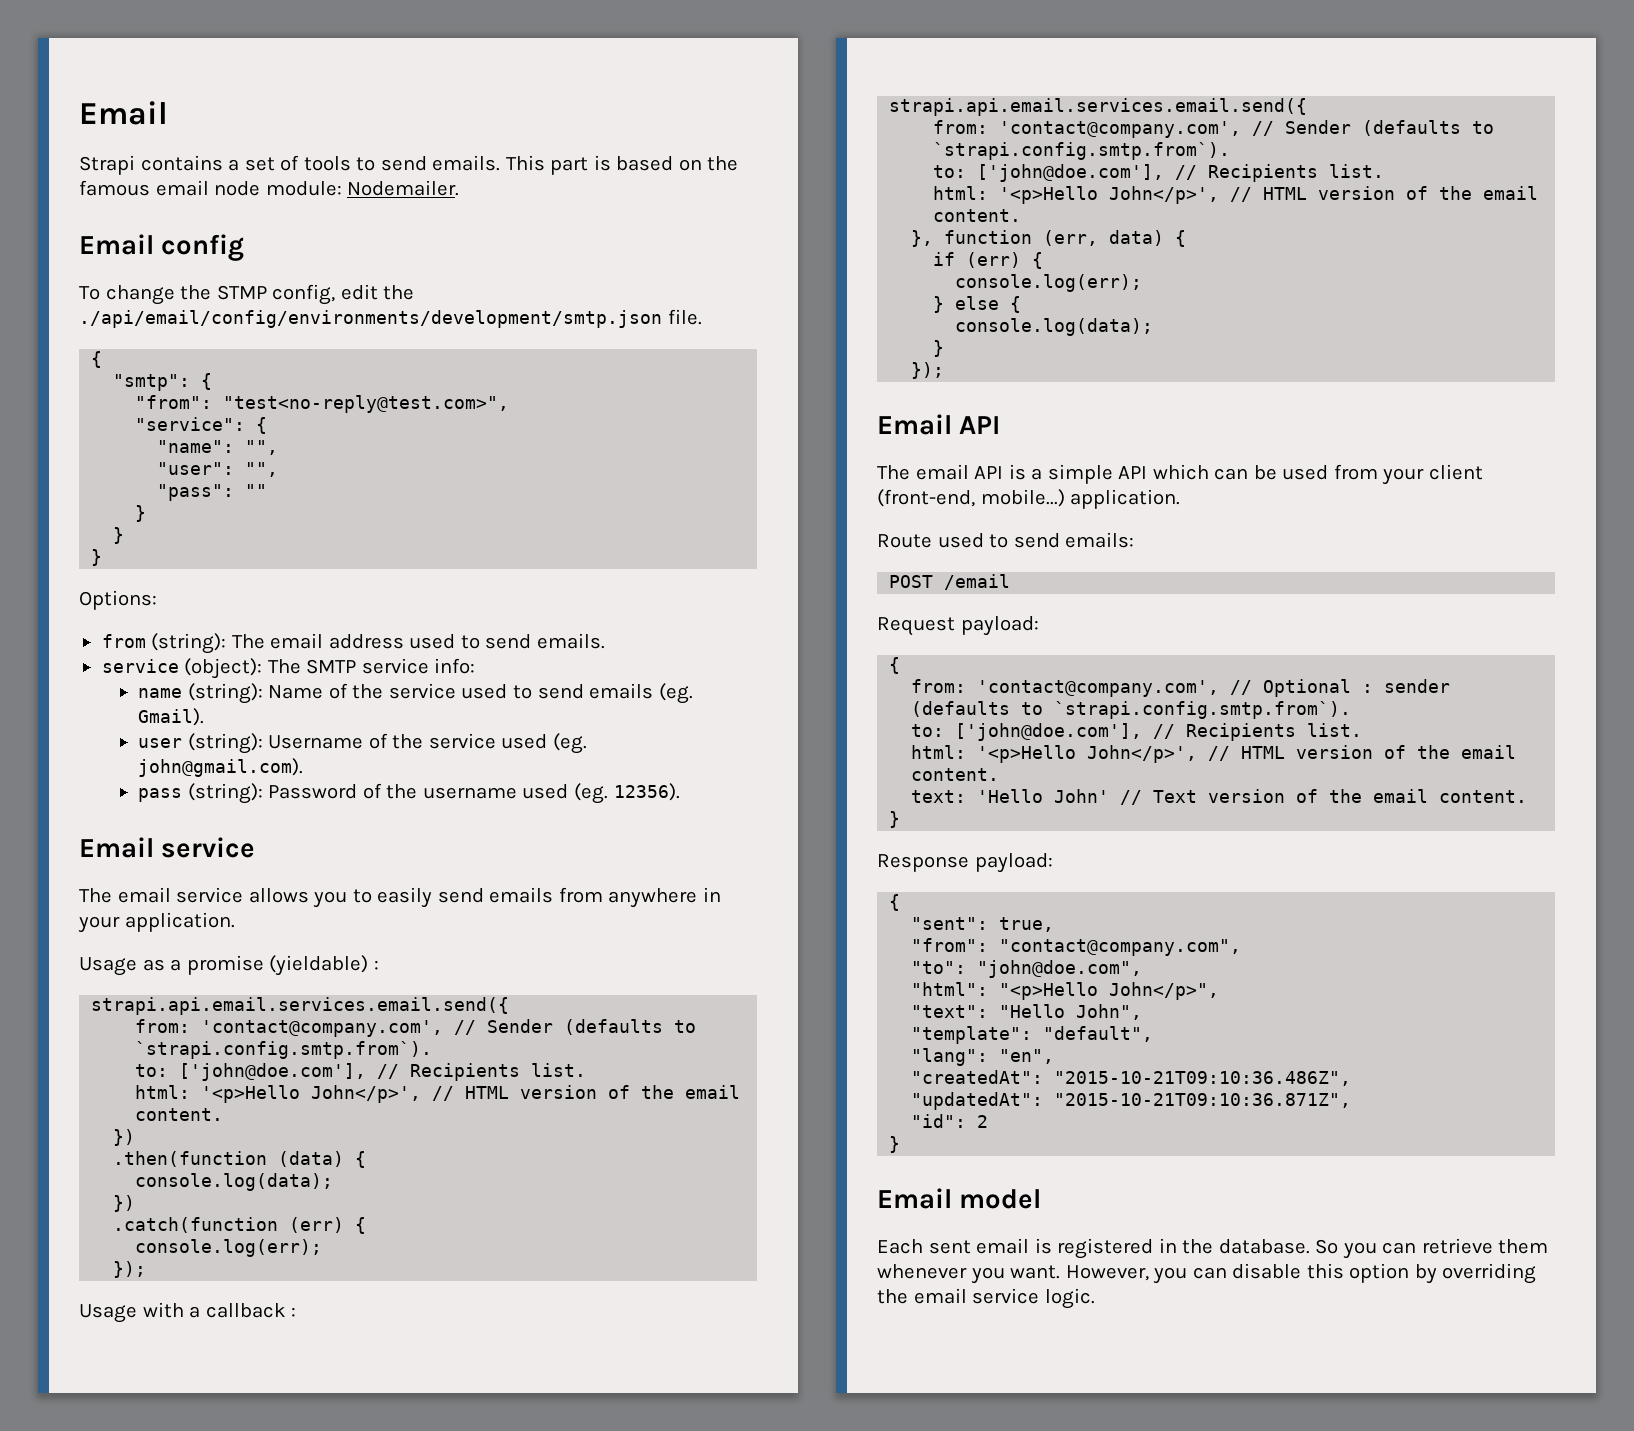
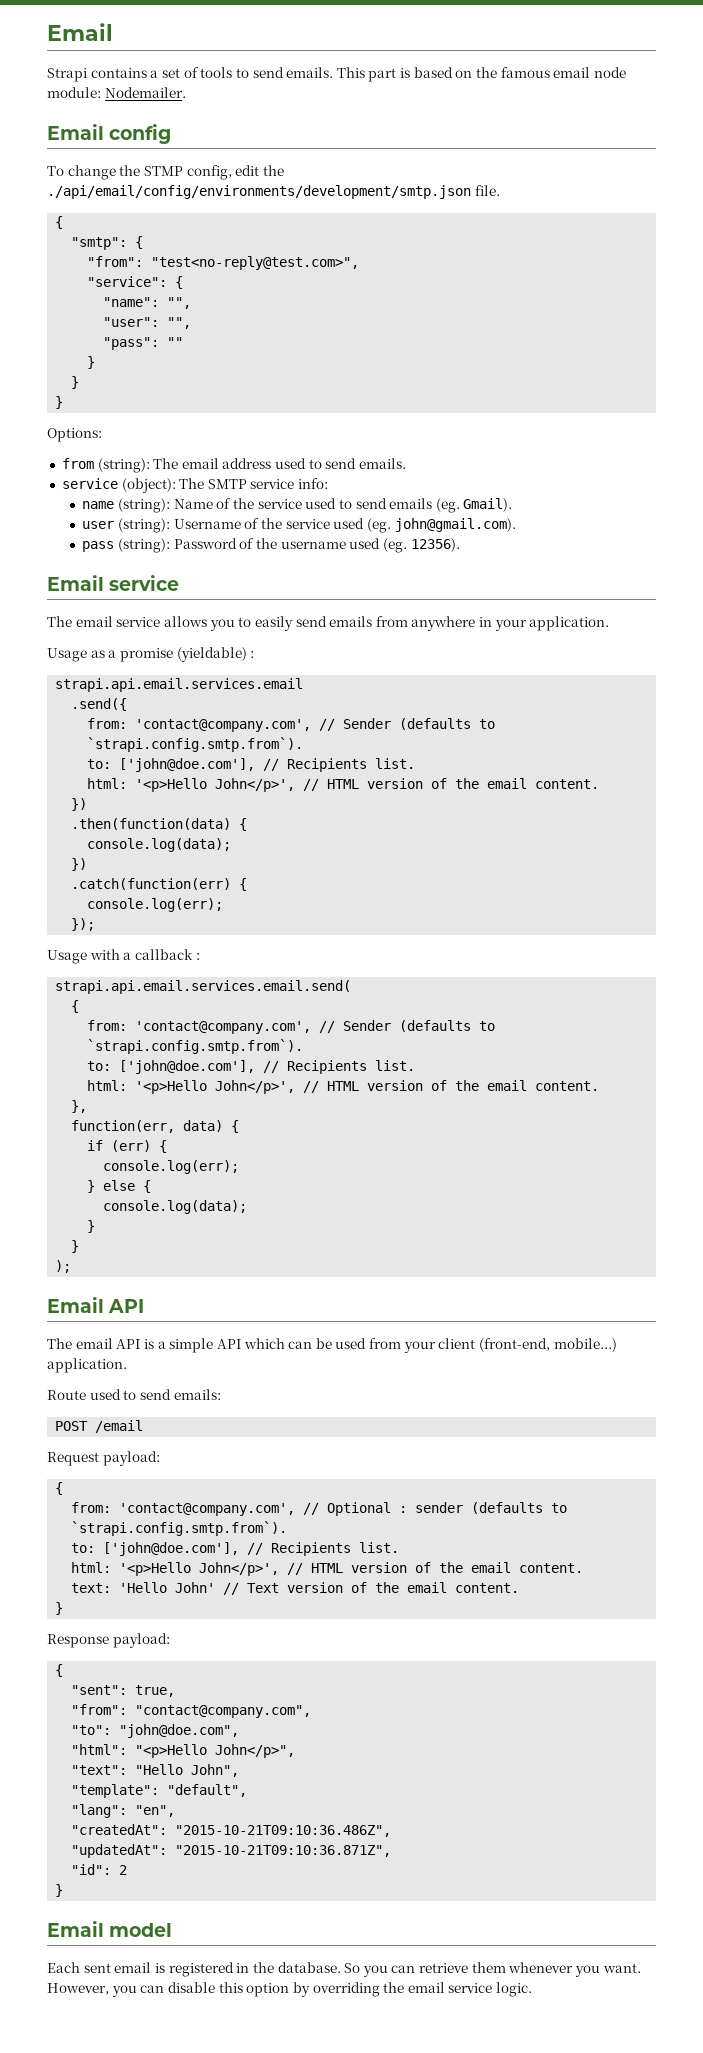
[91,997,510,1015] strapi.api.email.services.email.send({ -> [55,678,304,692] [71,698,128,711] strapi.api.email.services.email // .send({
[113,1151,345,1167] .then(function (data) -> [71,818,232,830] .then(function(data)
[113,1217,345,1233] .catch(function (err) -> [71,878,232,890] .catch(function(err)
[889,98,1308,116] strapi.api.email.services.email.send({ -> [55,980,352,994] [71,1000,80,1013] strapi.api.email.services.email.send( // {
[944,230,1099,246] function (err, -> [71,1120,176,1133] // function(err,
[911,362,945,379] }); -> [71,1240,80,1253] [55,1260,72,1273] } // );

